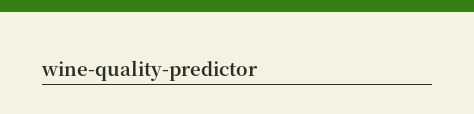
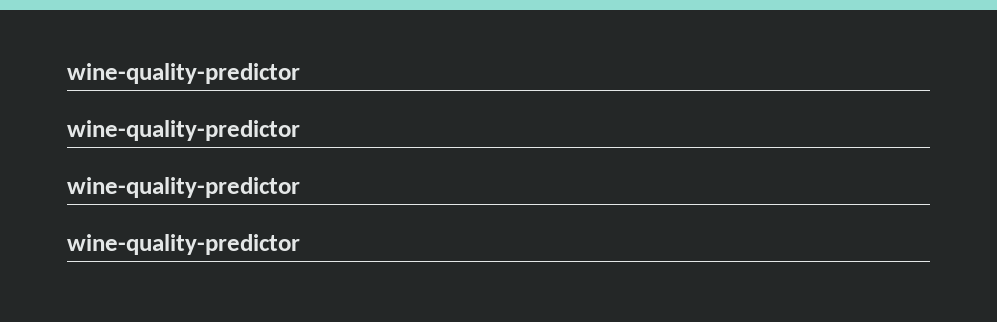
[41,60,258,81] wine-quality-predictor -> [67,63,300,84] [67,120,300,141] [67,177,300,198] [67,234,300,255] wine-quality-predictor // wine-quality-predictor // wine-quality-predictor // wine-quality-predictor

